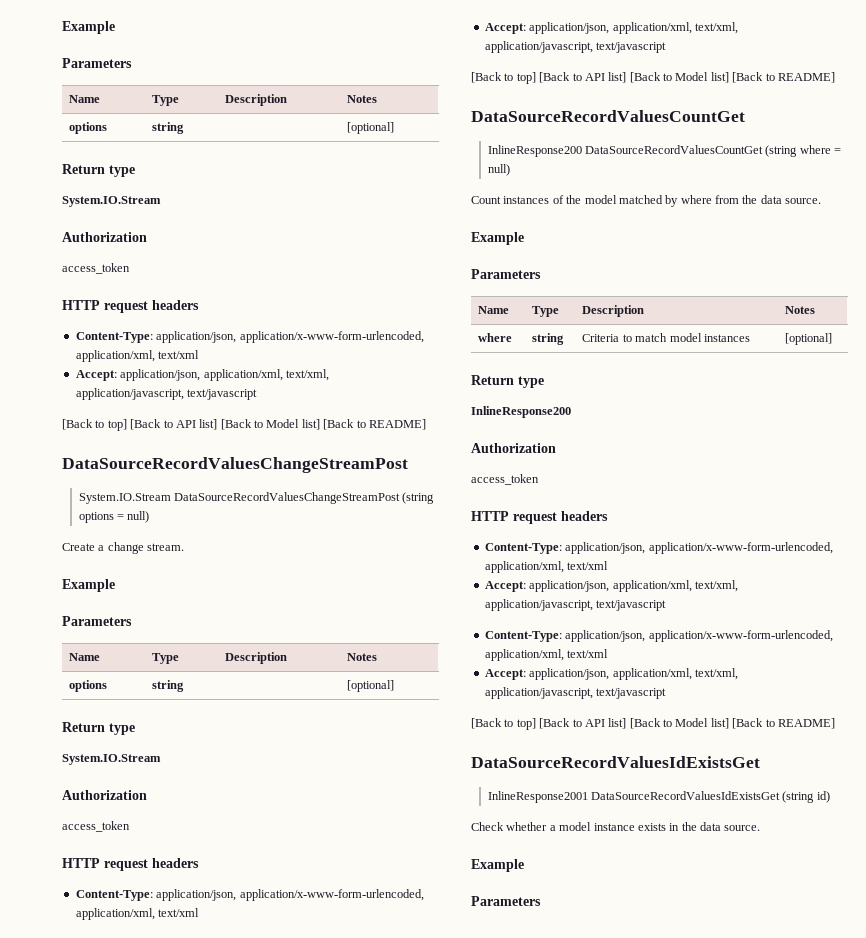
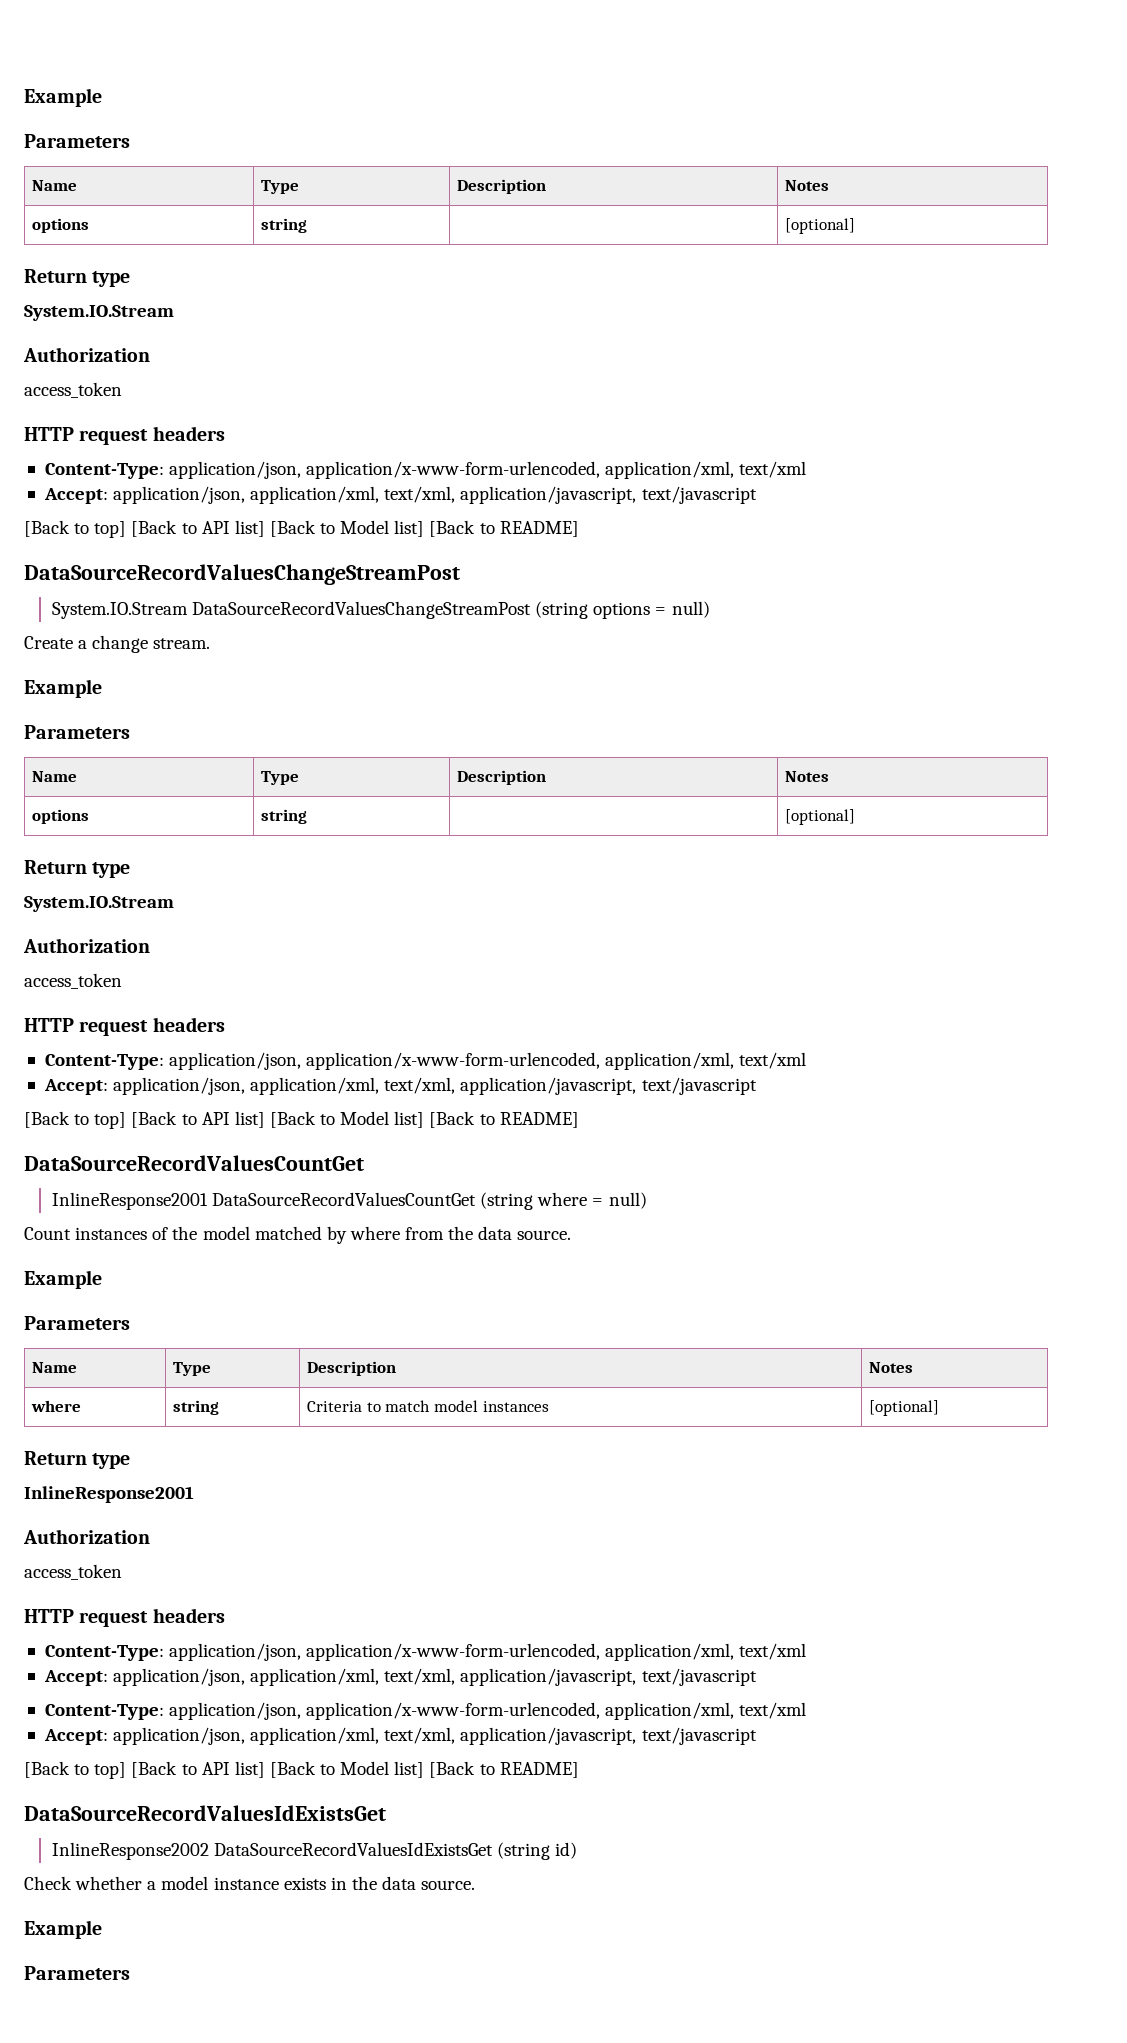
[487,145,582,157] InlineResponse200 -> [51,1192,208,1210] InlineResponse2001
[471,406,571,418] InlineResponse200 -> [24,1486,194,1503] InlineResponse2001
[487,791,588,803] InlineResponse2001 -> [51,1842,209,1860] InlineResponse2002

